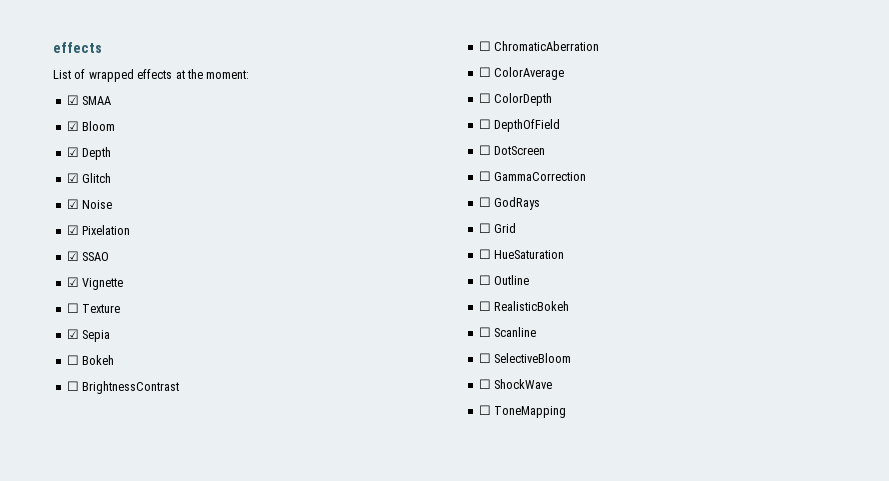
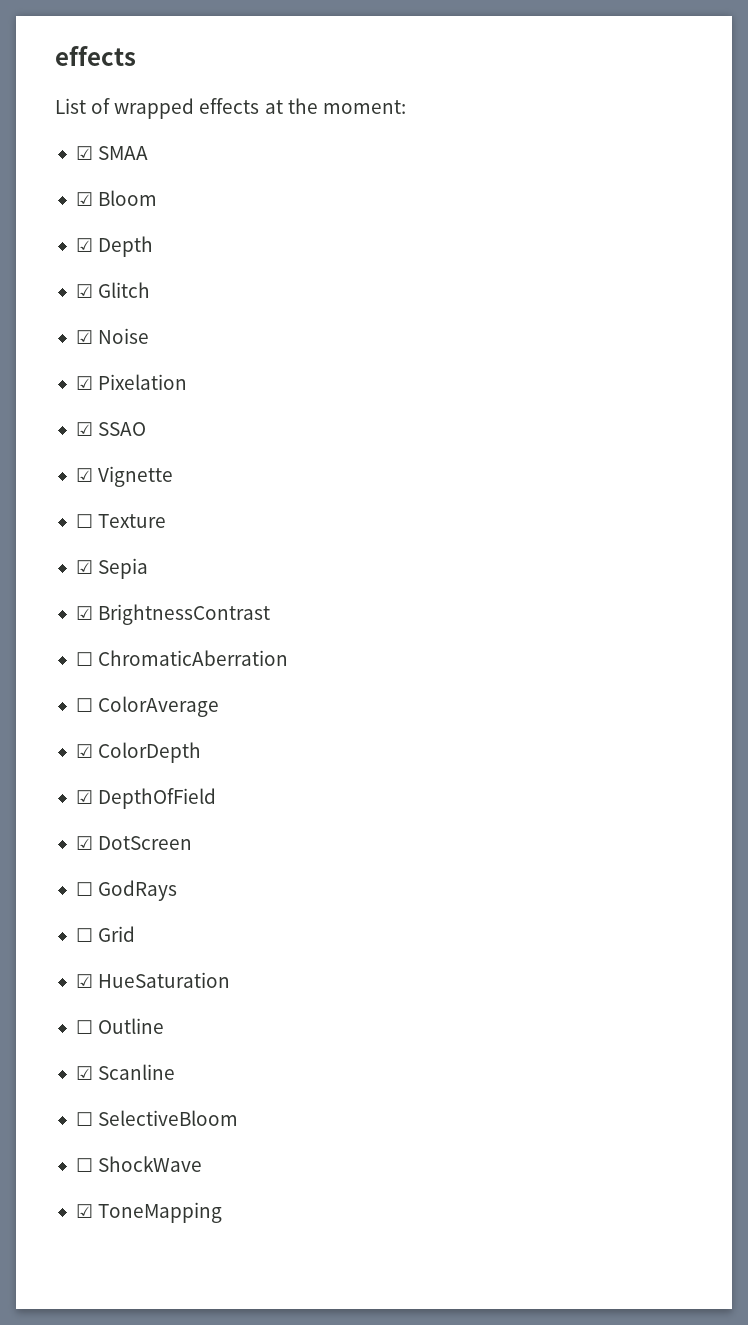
[66,355,115,365] [66,381,79,391] ☐ Bokeh // ☐ -> [75,606,93,620] ☑
[478,93,491,103] ☐ -> [75,744,93,758] ☑
[478,119,491,129] ☐ -> [75,790,93,804] ☑
[478,145,491,155] ☐ -> [75,836,93,850] ☑
[478,171,587,181] // ☐ GammaCorrection -> (193, 843) none
[478,249,491,259] ☐ -> [75,974,93,988] ☑
[478,301,570,311] [478,327,491,337] ☐ RealisticBokeh // ☐ -> [75,1066,93,1080] ☑
[478,405,491,415] ☐ -> [75,1204,93,1218] ☑

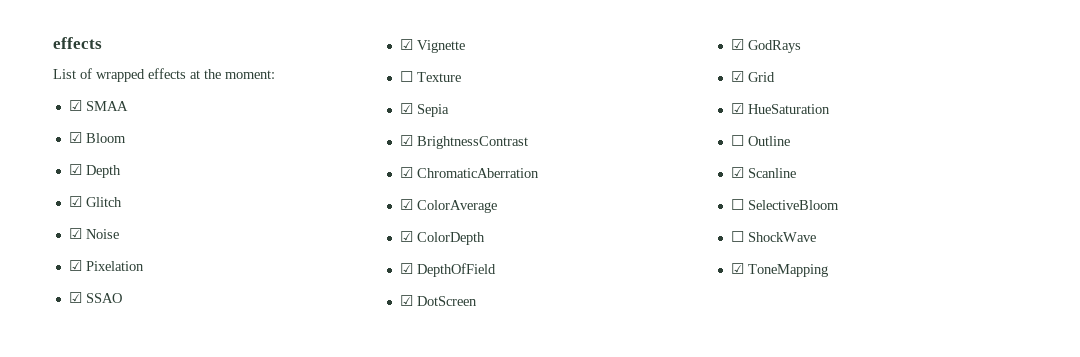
[75,652,93,666] ☐ -> [399,167,413,178] ☑
[75,698,93,712] ☐ -> [399,199,413,210] ☑
[75,882,93,896] ☐ -> [730,39,744,50] ☑
[75,928,93,942] ☐ -> [730,71,744,82] ☑

